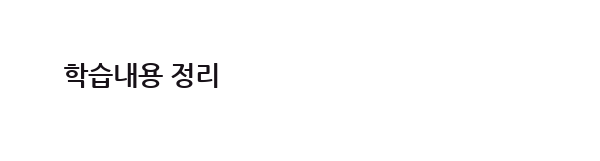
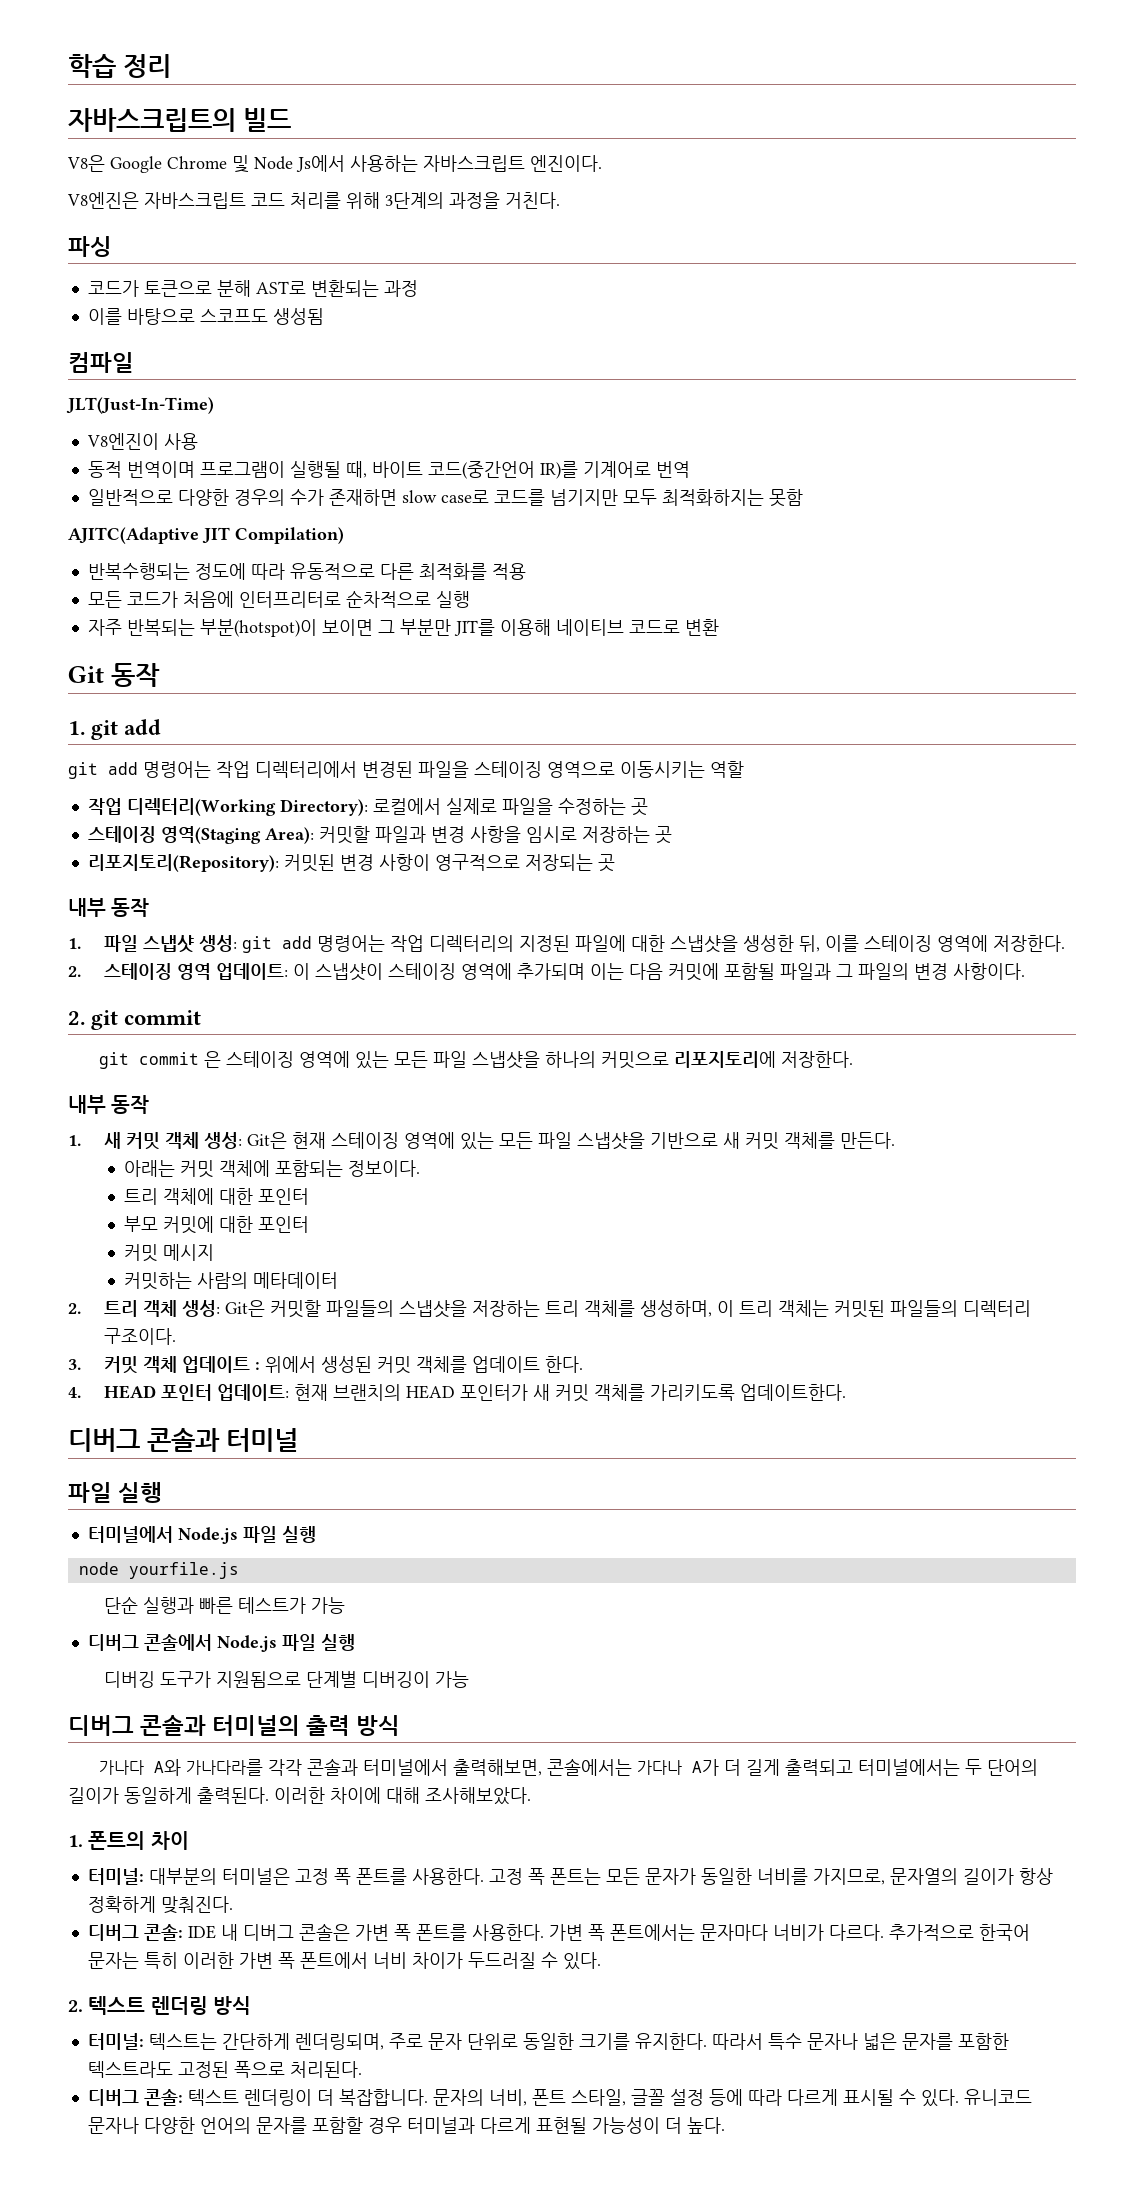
[63,63,163,88] 학습내용 -> [68,54,116,78] 학습
(221, 75) none -> [68,108,291,132] [67,155,602,173] [67,192,560,209] [68,236,112,257] [87,280,418,297] [87,308,324,325] [68,352,134,373] [66,397,214,414] [86,433,198,450] [87,461,690,479] [87,489,803,507] [68,527,344,544] [87,563,526,580] [87,590,470,608] [87,619,719,637] [68,663,160,687] [68,719,162,740] [68,761,744,779] [87,798,648,816] [87,826,672,844] [87,854,615,872] [68,898,150,917] [68,935,1065,953] [68,963,1025,981] [68,1010,202,1030] [99,1051,854,1069] [68,1095,150,1114] [68,1132,895,1150] [123,1160,420,1178] [123,1188,309,1205] [123,1216,309,1234] [123,1244,214,1262] [123,1272,338,1290] [68,1300,1031,1318] [103,1328,176,1345] [68,1356,583,1374] [68,1384,846,1402] [68,1428,298,1452] [68,1482,163,1503] [87,1526,316,1544] [78,1562,239,1579] [103,1596,345,1614] [87,1634,355,1652] [103,1671,469,1688] [68,1715,401,1736] [99,1758,1039,1776] [68,1787,531,1805] [68,1831,189,1850] [87,1868,1053,1885] [87,1896,233,1914] [87,1923,1030,1941] [87,1952,601,1970] [68,1996,252,2015] [87,2033,1009,2050] [87,2061,362,2078] [87,2089,1032,2107] [87,2117,725,2134] // 자바스크립트의 빌드 // V8은 Google Chrome 및 Node Js에서 사용하는 자바스크립트 엔진이다. // V8엔진은 자바스크립트 코드 처리를 위해 3단계의 과정을 거친다. // 파싱 // 코드가 토큰으로 분해 AST로 변환되는 과정 // 이를 바탕으로 스코프도 생성됨 // 컴파일 // JLT(Just-In-Time) // V8엔진이 사용 // 동적 번역이며 프로그램이 실행될 때, 바이트 코드(중간언어 IR)를 기계어로 번역 // 일반적으로 다양한 경우의 수가 존재하면 slow case로 코드를 넘기지만 모두 최적화하지는 못함 // AJITC(Adaptive JIT Compilation) // 반복수행되는 정도에 따라 유동적으로 다른 최적화를 적용 // 모든 코드가 처음에 인터프리터로 순차적으로 실행 // 자주 반복되는 부분(hotspot)이 보이면 그 부분만 JIT를 이용해 네이티브 코드로 변환 // Git 동작 // 1. git add // git add 명령어는 작업 디렉터리에서 변경된 파일을 스테이징 영역으로 이동시키는 역할 // 작업 디렉터리(Working Directory): 로컬에서 실제로 파일을 수정하는 곳 // 스테이징 영역(Staging Area): 커밋할 파일과 변경 사항을 임시로 저장하는 곳 // 리포지토리(Repository): 커밋된 변경 사항이 영구적으로 저장되는 곳 // 내부 동작 // 1. 파일 스냅샷 생성: git add 명령어는 작업 디렉터리의 지정된 파일에 대한 스냅샷을 생성한 뒤, 이를 스테이징 영역에 저장한다. // 2. 스테이징 영역 업데이트: 이 스냅샷이 스테이징 영역에 추가되며 이는 다음 커밋에 포함될 파일과 그 파일의 변경 사항이다. // 2. git commit // git commit 은 스테이징 영역에 있는 모든 파일 스냅샷을 하나의 커밋으로 리포지토리에 저장한다. // 내부 동작 // 1. 새 커밋 객체 생성: Git은 현재 스테이징 영역에 있는 모든 파일 스냅샷을 기반으로 새 커밋 객체를 만든다. // 아래는 커밋 객체에 포함되는 정보이다. // 트리 객체에 대한 포인터 // 부모 커밋에 대한 포인터 // 커밋 메시지 // 커밋하는 사람의 메타데이터 // 2. 트리 객체 생성: Git은 커밋할 파일들의 스냅샷을 저장하는 트리 객체를 생성하며, 이 트리 객체는 커밋된 파일들의 디렉터리 구조이다. // 3. 커밋 객체 업데이트 : 위에서 생성된 커밋 객체를 업데이트 한다. // 4. HEAD 포인터 업데이트: 현재 브랜치의 HEAD 포인터가 새 커밋 객체를 가리키도록 업데이트한다. // 디버그 콘솔과 터미널 // 파일 실행 // 터미널에서 Node.js 파일 실행 // node yourfile.js // 단순 실행과 빠른 테스트가 가능 // 디버그 콘솔에서 Node.js 파일 실행 // 디버깅 도구가 지원됨으로 단계별 디버깅이 가능 // 디버그 콘솔과 터미널의 출력 방식 // 가나다 A와 가나다라를 각각 콘솔과 터미널에서 출력해보면, 콘솔에서는 가다나 A가 더 길게 출력되고 터미널에서는 두 단어의 길이가 동일하게 출력된다. 이러한 차이에 대해 조사해보았다. // 1. 폰트의 차이 // 터미널: 대부분의 터미널은 고정 폭 폰트를 사용한다. 고정 폭 폰트는 모든 문자가 동일한 너비를 가지므로, 문자열의 길이가 항상 정확하게 맞춰진다. // 디버그 콘솔: IDE 내 디버그 콘솔은 가변 폭 폰트를 사용한다. 가변 폭 폰트에서는 문자마다 너비가 다르다. 추가적으로 한국어 문자는 특히 이러한 가변 폭 폰트에서 너비 차이가 두드러질 수 있다. // 2. 텍스트 렌더링 방식 // 터미널: 텍스트는 간단하게 렌더링되며, 주로 문자 단위로 동일한 크기를 유지한다. 따라서 특수 문자나 넓은 문자를 포함한 텍스트라도 고정된 폭으로 처리된다. // 디버그 콘솔: 텍스트 렌더링이 더 복잡합니다. 문자의 너비, 폰트 스타일, 글꼴 설정 등에 따라 다르게 표시될 수 있다. 유니코드 문자나 다양한 언어의 문자를 포함할 경우 터미널과 다르게 표현될 가능성이 더 높다.

